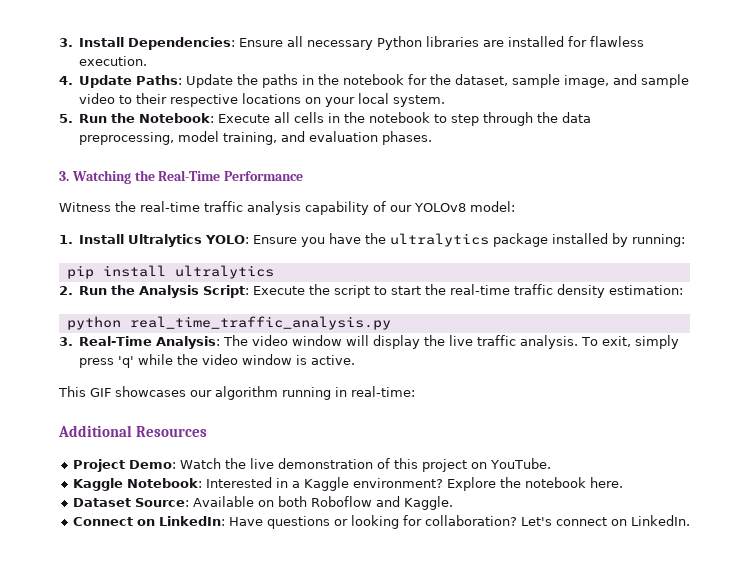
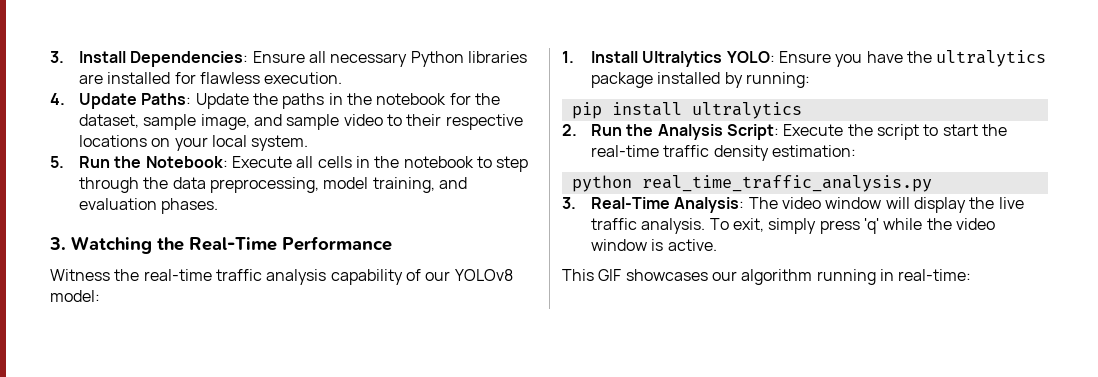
[58,425,208,437] [72,458,551,472] [72,477,623,491] [72,496,453,510] [72,515,690,529] // Additional Resources // Project Demo: Watch the live demonstration of this project on YouTube. // Kaggle Notebook: Interested in a Kaggle environment? Explore the notebook here. // Dataset Source: Available on both Roboflow and Kaggle. // Connect on LinkedIn: Have questions or looking for collaboration? Let's connect on LinkedIn. -> (972, 275) none

